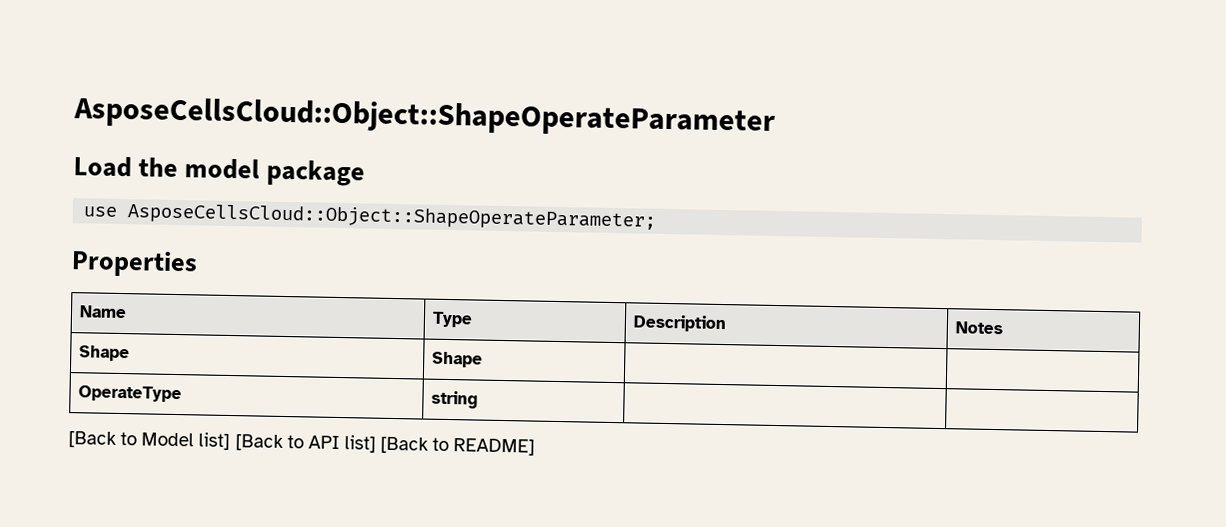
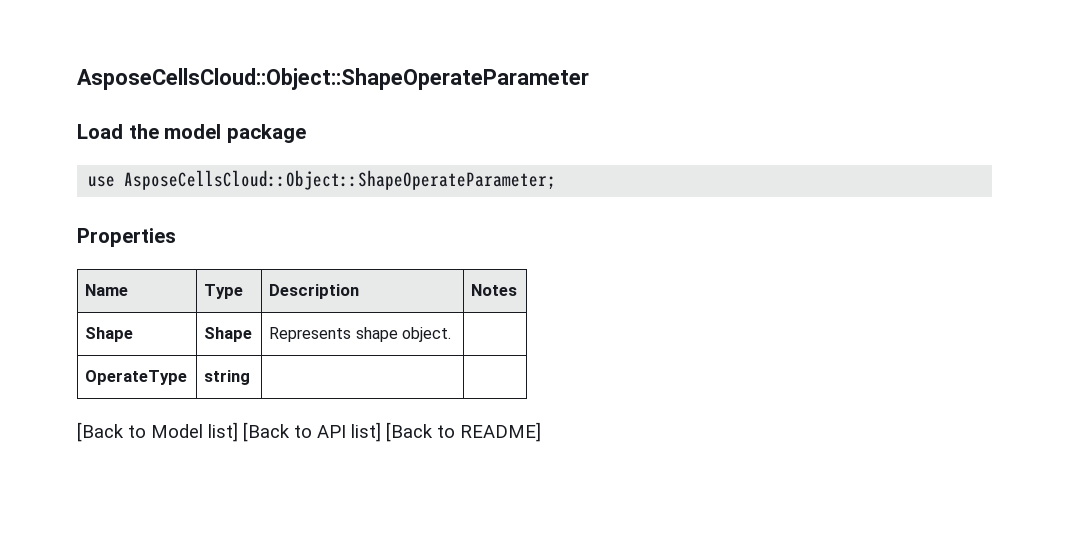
(484, 359) none -> [269,327,452,342] Represents shape object.

